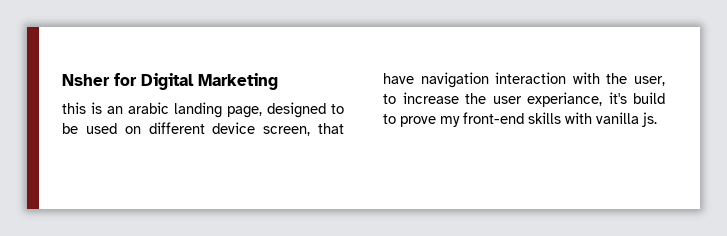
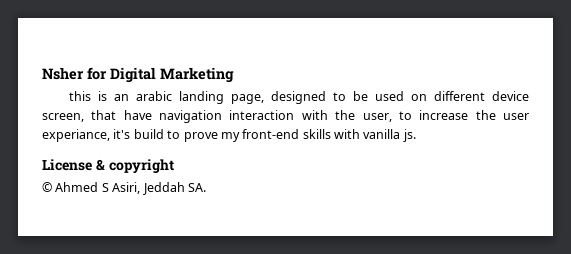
(657, 119) none -> [42,159,174,173] [42,182,206,195] // License & copyright // © Ahmed S Asiri, Jeddah SA.

